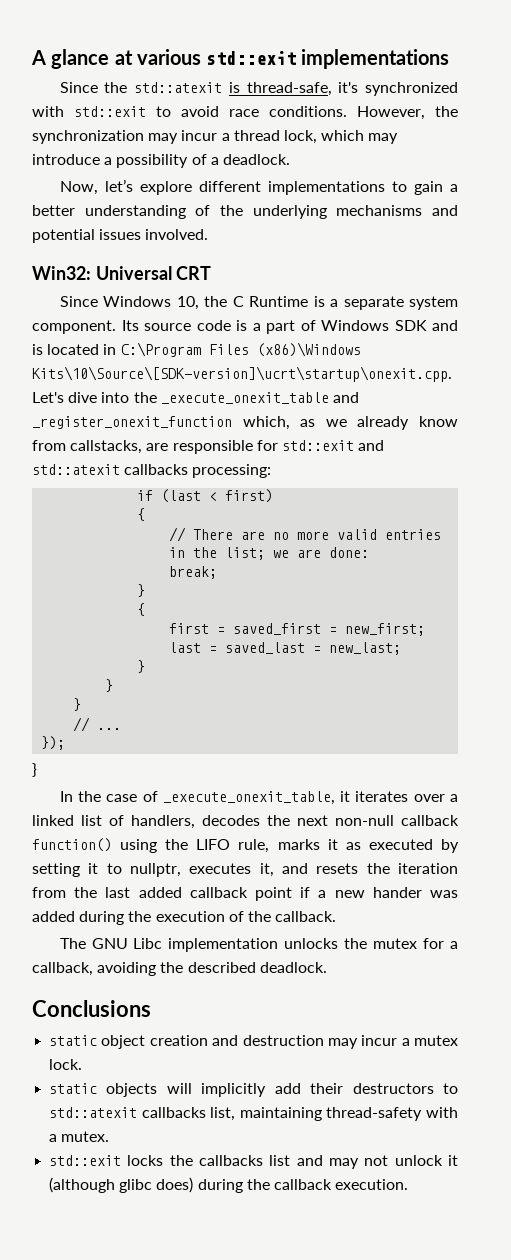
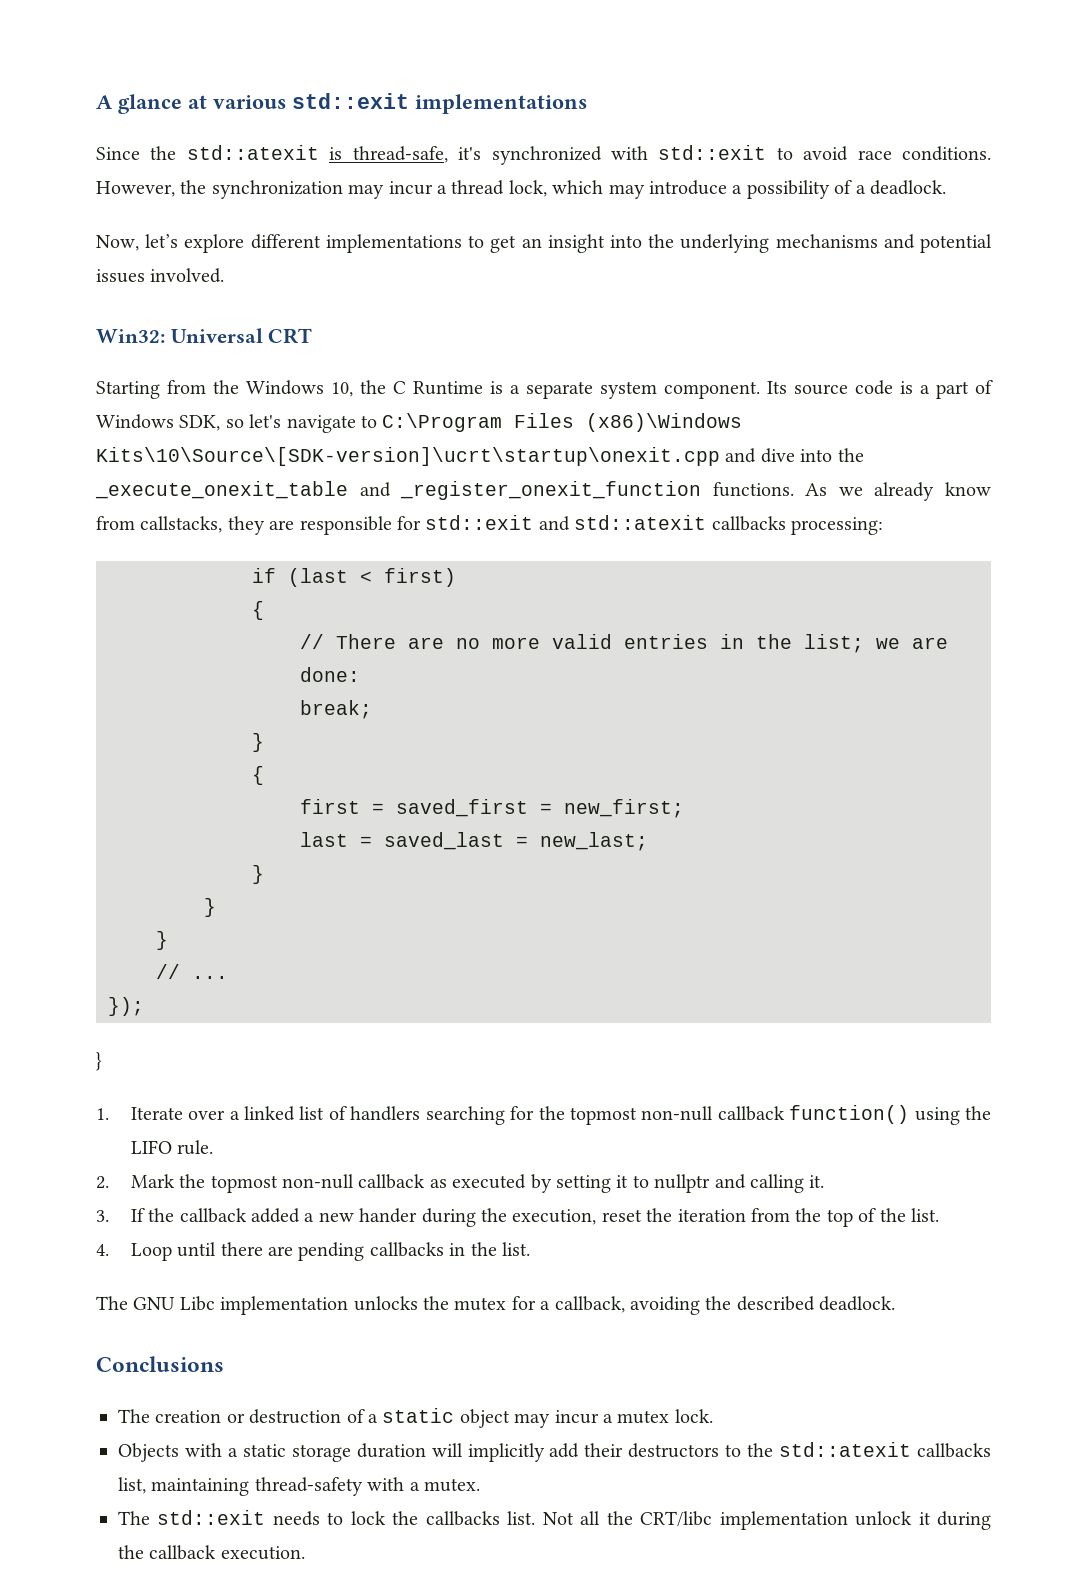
[413,181,458,195] [32,205,211,219] gain a better understanding of -> [490,234,642,253] get an insight into
[59,296,98,307] Since -> [96,380,239,399] Starting from the
[394,320,458,331] [32,344,117,355] SDK and is located in -> [179,414,377,433] SDK, so let's navigate to
[32,366,452,382] [32,392,64,403] Kits\10\Source\[SDK-version]\ucrt\startup\onexit.cpp. Let's -> [96,447,757,466] Kits\10\Source\[SDK-version]\ucrt\startup\onexit.cpp and
[242,416,316,430] which, as -> [712,482,828,497] functions. As
(143, 447) none -> [227,516,265,535] they
[59,791,409,805] In the case of _execute_onexit_table, it iterates -> [96,1107,183,1120] 1. Iterate
[131,815,328,829] handlers, decodes the next -> [350,1106,637,1125] handlers searching for the topmost
[238,839,338,853] rule, marks it -> [177,1140,214,1155] [96,1174,426,1193] rule. // 2. Mark the topmost non-null callback
[130,863,458,877] [32,887,458,901] [32,911,337,925] nullptr, executes it, and resets the iteration from the last added callback point if a new hander was added during the execution of the callback. -> [654,1174,825,1193] [96,1208,939,1227] [96,1242,530,1261] nullptr and calling it. // 3. If the callback added a new hander during the execution, reset the iteration from the top of the list. // 4. Loop until there are pending callbacks in the list.
[49,1035,324,1049] static object creation and destruction -> [118,1408,510,1428] The creation or destruction of a static object
[49,1083,158,1097] static objects -> [118,1443,426,1462] Objects with a static storage duration
(458, 1088) none -> [747,1443,774,1457] the
[49,1155,458,1169] [49,1177,194,1193] std::exit locks the callbacks list and may not unlock it (although glibc does) -> [118,1510,931,1530] The std::exit needs to lock the callbacks list. Not all the CRT/libc implementation unlock it

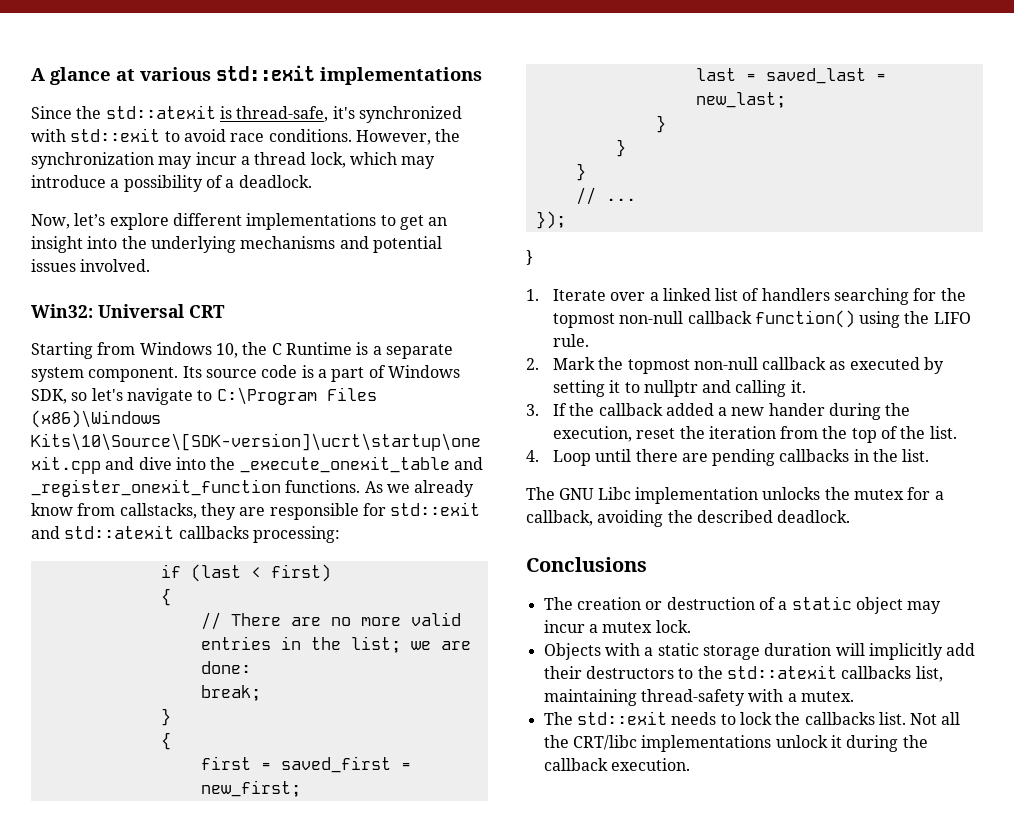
[213,380,239,394] the -> (136, 348) none
[719,1511,848,1530] implementation -> [641,735,772,752] implementations

